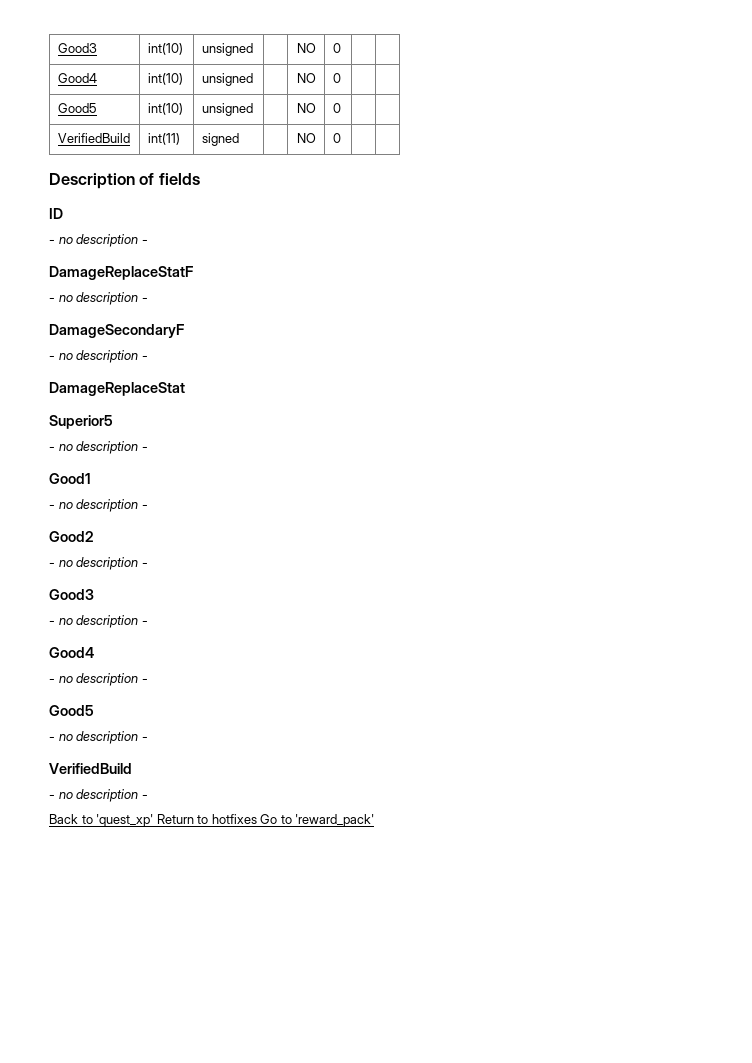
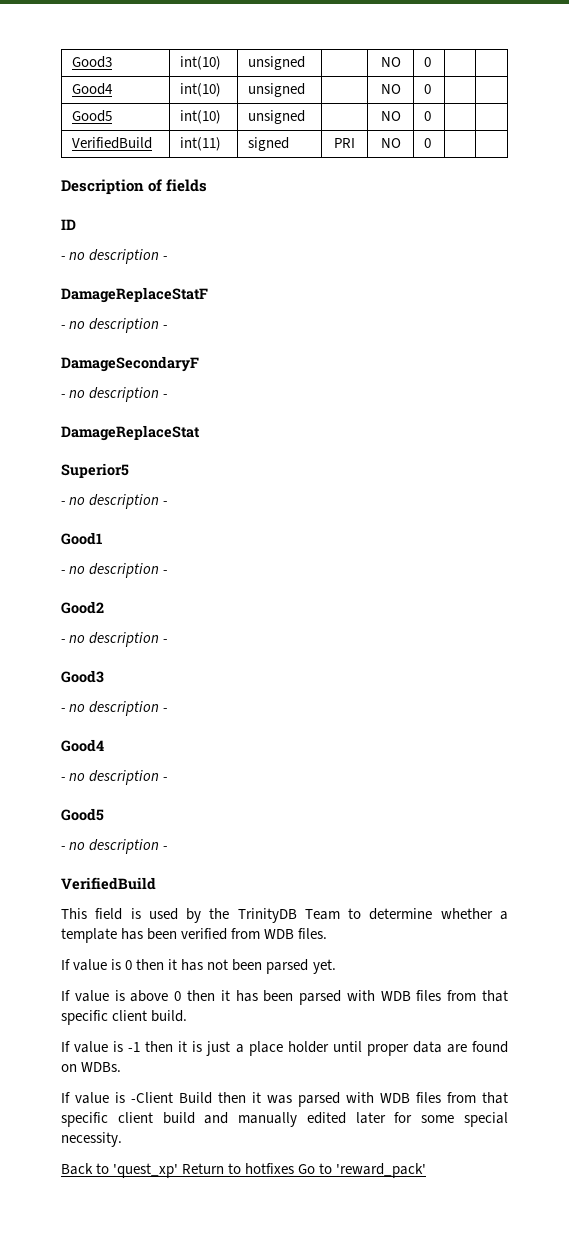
(239, 139) none -> [334,138,355,148] PRI
[49,789,148,802] - no description - -> [61,908,508,923] [61,928,328,943] [61,959,336,974] [61,990,508,1005] [61,1010,188,1025] [61,1041,508,1056] [61,1062,122,1072] [61,1092,508,1107] [61,1112,508,1127] [61,1132,122,1147] This field is used by the TrinityDB Team to determine whether a template has been verified from WDB files. // If value is 0 then it has not been parsed yet. // If value is above 0 then it has been parsed with WDB files from that specific client build. // If value is -1 then it is just a place holder until proper data are found on WDBs. // If value is -Client Build then it was parsed with WDB files from that specific client build and manually edited later for some special necessity.

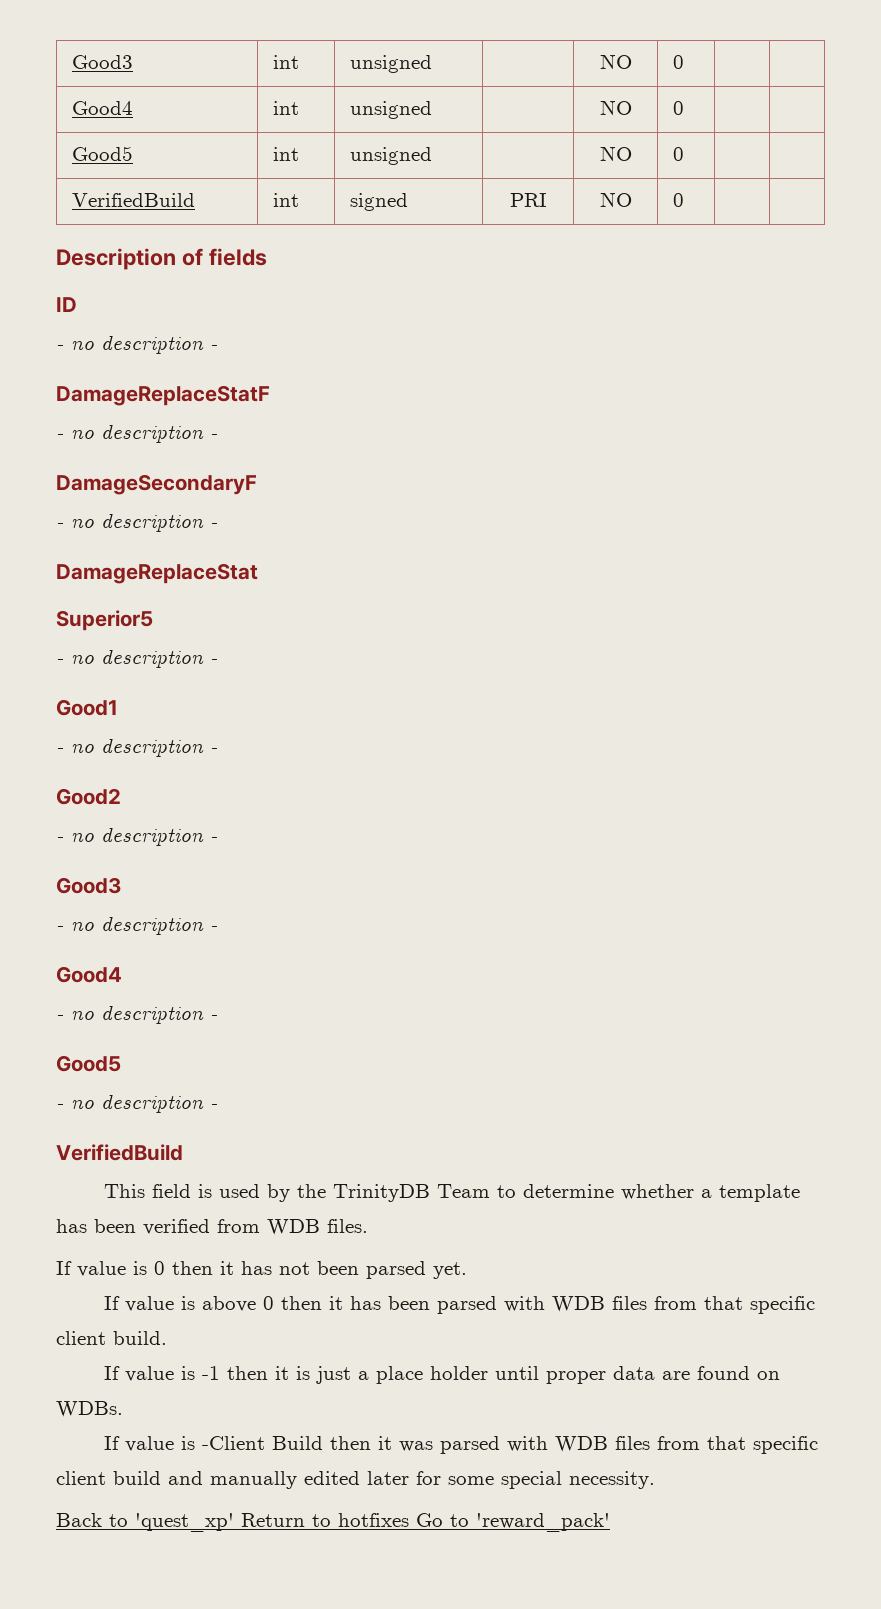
[180,56,222,70] int(10) -> [273,55,300,69] int
[180,83,222,97] int(10) -> [273,101,300,115] int
[180,110,222,124] int(10) -> [273,147,300,161] int
[180,137,222,151] int(11) -> [273,193,300,207] int

